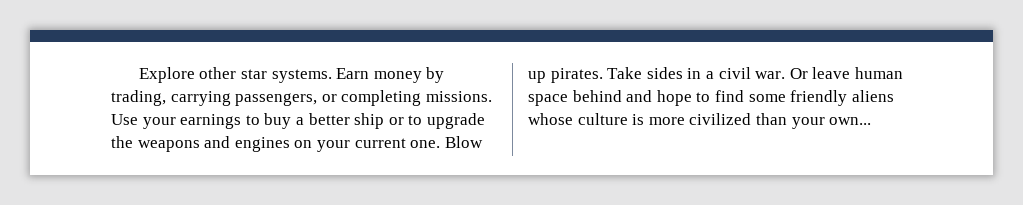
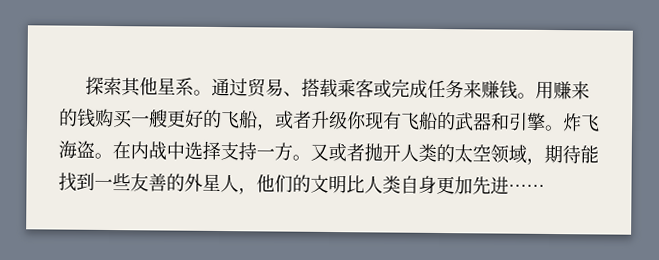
[138,67,445,83] [111,90,492,106] [111,113,485,129] [111,136,483,152] [528,67,903,83] [528,90,894,106] [528,113,872,129] Explore other star systems. Earn money by trading, carrying passengers, or completing missions. Use your earnings to buy a better ship or to upgrade the weapons and engines on your current one. Blow up pirates. Take sides in a civil war. Or leave human space behind and hope to find some friendly aliens whose culture is more civilized than your own... -> [85,76,591,100] [59,108,600,132] [58,140,599,165] [58,172,545,195] 探索其他星系。通过贸易、搭载乘客或完成任务来赚钱。用赚来的钱购买一艘更好的飞船，或者升级你现有飞船的武器和引擎。炸飞海盗。在内战中选择支持一方。又或者抛开人类的太空领域，期待能找到一些友善的外星人，他们的文明比人类自身更加先进……

